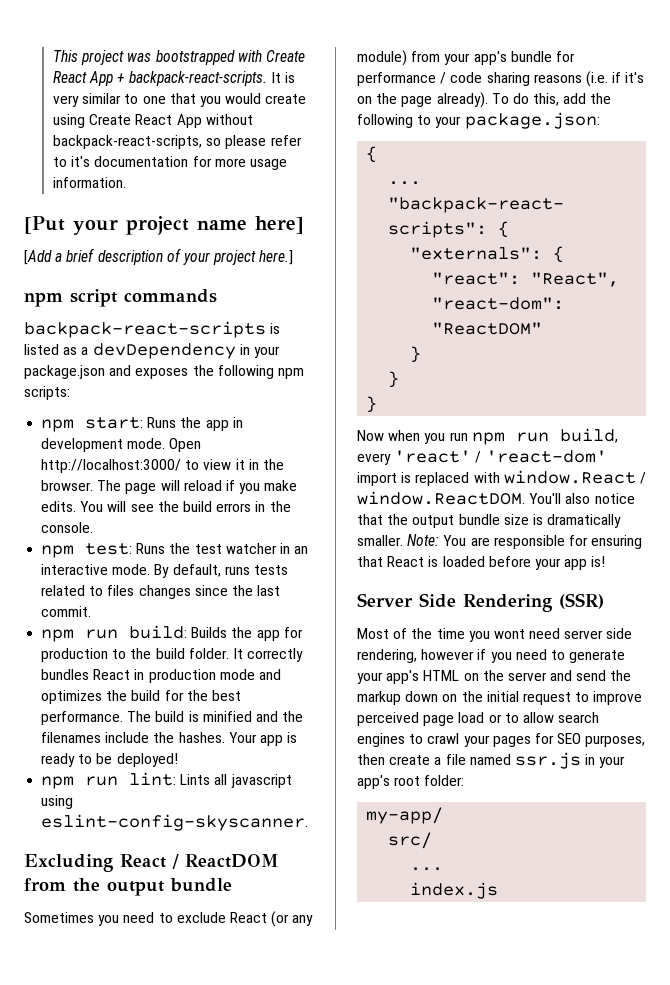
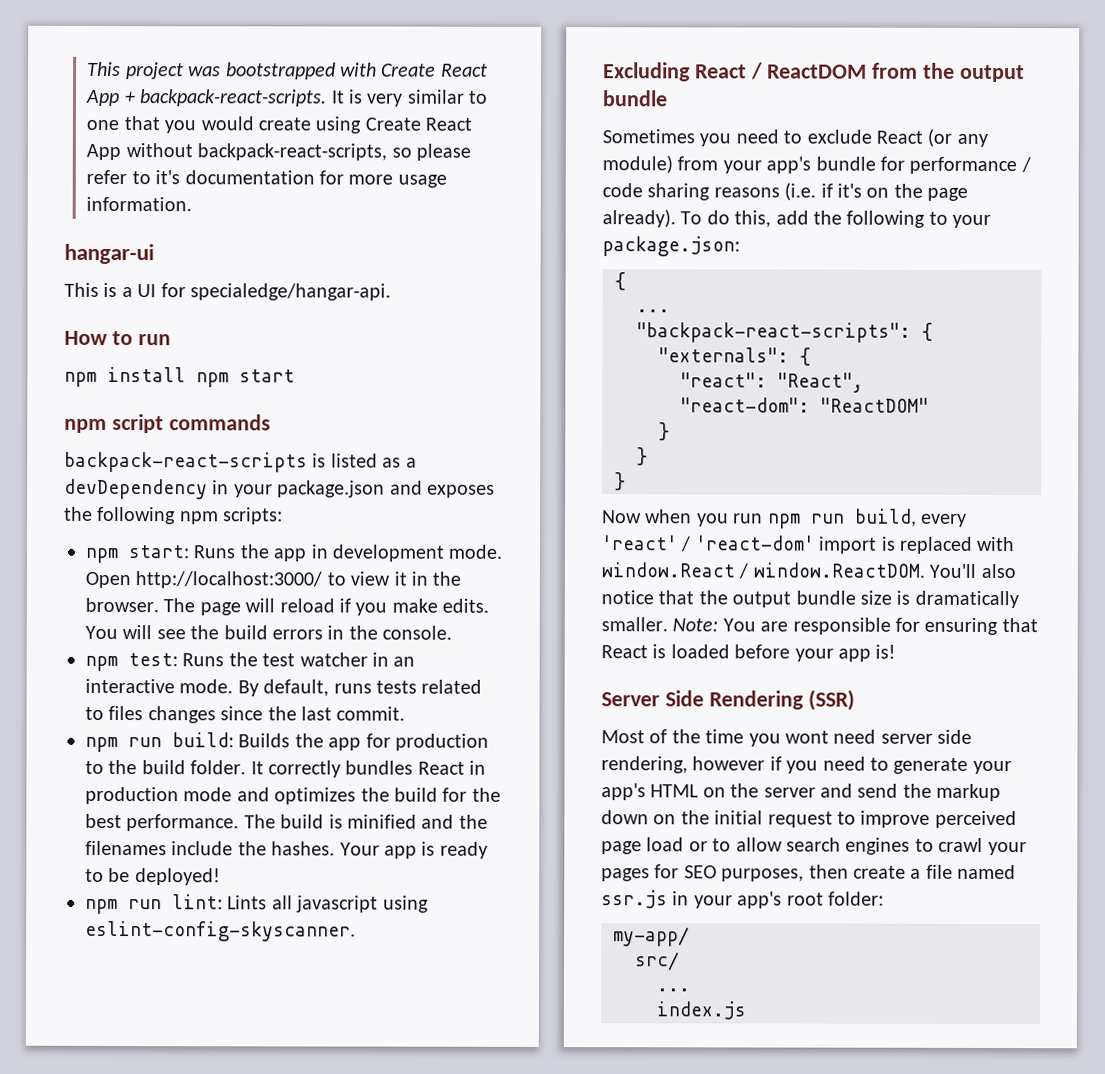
[24,216,304,235] [24,248,294,265] [Put your project name here] // [Add a brief description of your project here.] -> [64,243,155,265] [64,282,391,301] [64,330,171,346] [64,366,295,388] hangar-ui // This is a UI for specialedge/hangar-api. // How to run // npm install npm start

